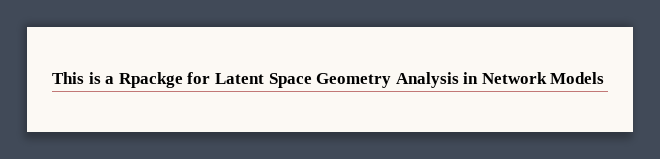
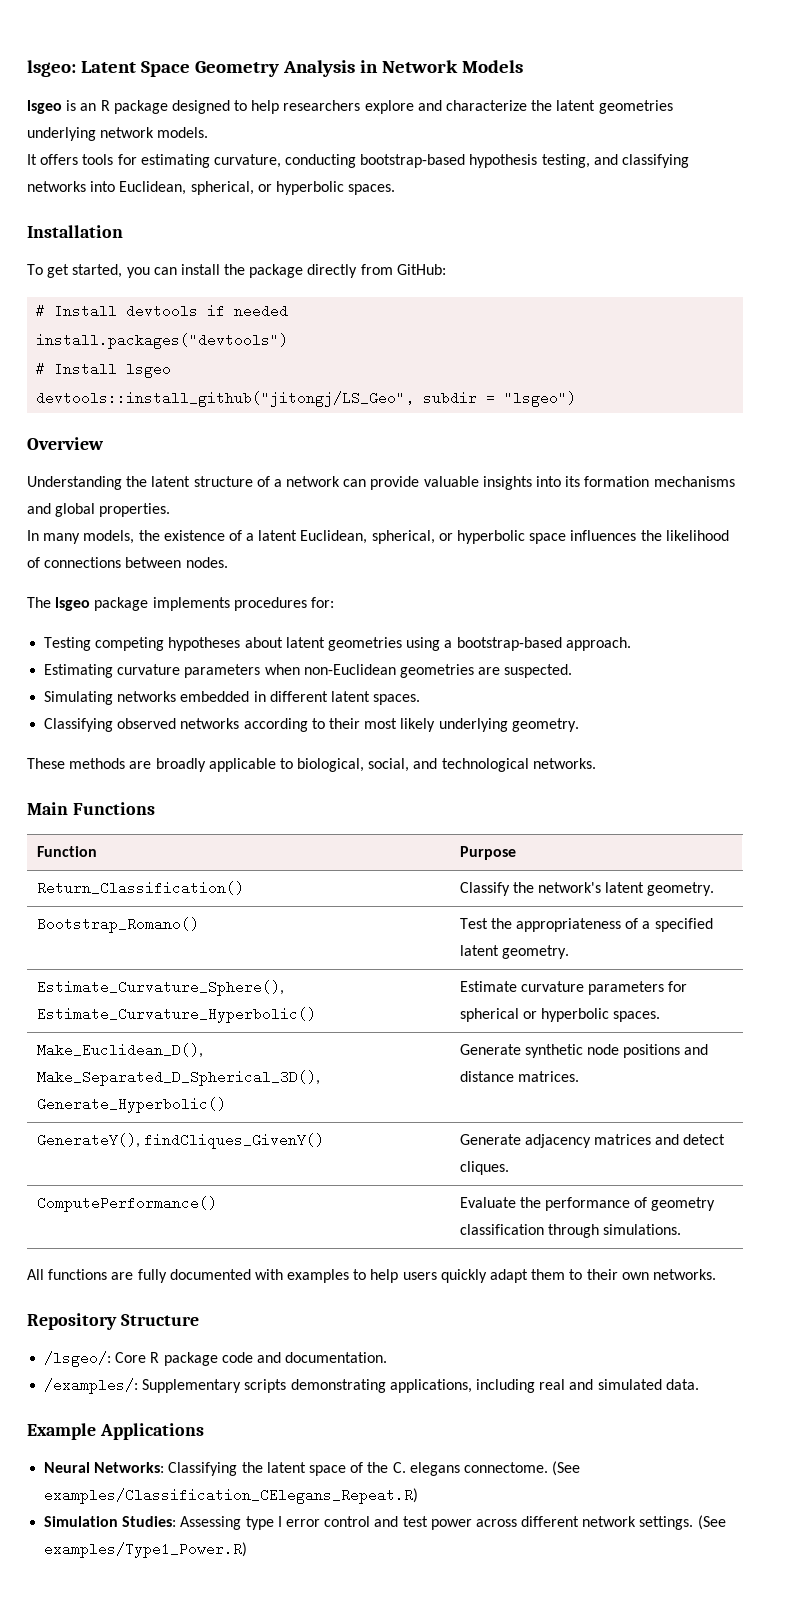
[52,72,211,88] This is a Rpackge for -> [27,60,76,77] lsgeo:
(605, 78) none -> [27,100,673,114] [27,127,209,141] [27,154,690,168] [27,181,396,195] [27,225,123,238] [27,264,446,278] [36,304,289,318] [36,333,289,349] [36,362,172,378] [36,391,577,407] [27,437,104,450] [27,476,735,490] [27,503,171,517] [27,530,729,544] [27,557,228,568] [27,597,334,611] [44,637,631,651] [44,664,573,678] [44,691,421,705] [44,718,579,732] [27,758,596,772] [27,802,155,815] [36,846,97,857] [459,846,516,860] [36,881,244,895] [459,882,715,896] [36,917,199,933] [459,918,713,932] [459,945,569,959] [36,980,284,996] [36,1007,316,1023] [459,981,688,995] [459,1008,661,1022] [36,1043,203,1058] [36,1070,320,1086] [36,1097,226,1113] [459,1044,709,1058] [459,1071,579,1082] [36,1133,324,1149] [459,1134,726,1148] [459,1161,509,1175] [36,1196,217,1212] [459,1197,716,1211] [459,1224,682,1238] [27,1269,716,1283] [27,1313,199,1330] [44,1351,388,1367] [44,1378,699,1394] [27,1423,204,1440] [44,1461,581,1476] [44,1488,419,1504] [44,1515,726,1530] [44,1542,248,1558] // lsgeo is an R package designed to help researchers explore and characterize the latent geometries underlying network models. // It offers tools for estimating curvature, conducting bootstrap-based hypothesis testing, and classifying networks into Euclidean, spherical, or hyperbolic spaces. // Installation // To get started, you can install the package directly from GitHub: // # Install devtools if needed // install.packages("devtools") // # Install lsgeo // devtools::install_github("jitongj/LS_Geo", subdir = "lsgeo") // Overview // Understanding the latent structure of a network can provide valuable insights into its formation mechanisms and global properties. // In many models, the existence of a latent Euclidean, spherical, or hyperbolic space influences the likelihood of connections between nodes. // The lsgeo package implements procedures for: // Testing competing hypotheses about latent geometries using a bootstrap-based approach. // Estimating curvature parameters when non-Euclidean geometries are suspected. // Simulating networks embedded in different latent spaces. // Classifying observed networks according to their most likely underlying geometry. // These methods are broadly applicable to biological, social, and technological networks. // Main Functions // Function | Purpose // Return_Classification() | Classify the network's latent geometry. // Bootstrap_Romano() | Test the appropriateness of a specified latent geometry. // Estimate_Curvature_Sphere(), Estimate_Curvature_Hyperbolic() | Estimate curvature parameters for spherical or hyperbolic spaces. // Make_Euclidean_D(), Make_Separated_D_Spherical_3D(), Generate_Hyperbolic() | Generate synthetic node positions and distance matrices. // GenerateY(), findCliques_GivenY() | Generate adjacency matrices and detect cliques. // ComputePerformance() | Evaluate the performance of geometry classification through simulations. // All functions are fully documented with examples to help users quickly adapt them to their own networks. // Repository Structure // /lsgeo/: Core R package code and documentation. // /examples/: Supplementary scripts demonstrating applications, including real and simulated data. // Example Applications // Neural Networks: Classifying the latent space of the C. elegans connectome. (See examples/Classification_CElegans_Repeat.R) // Simulation Studies: Assessing type I error control and test power across different network settings. (See examples/Type1_Power.R)

